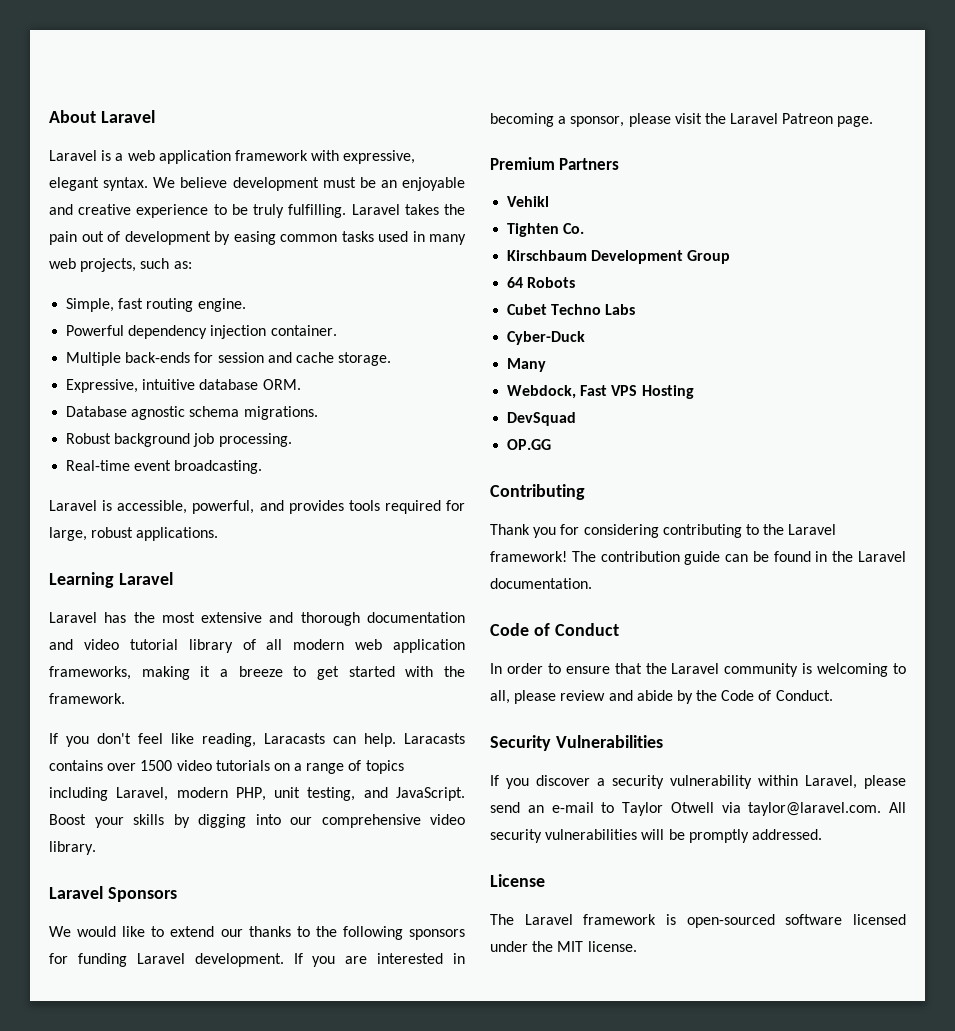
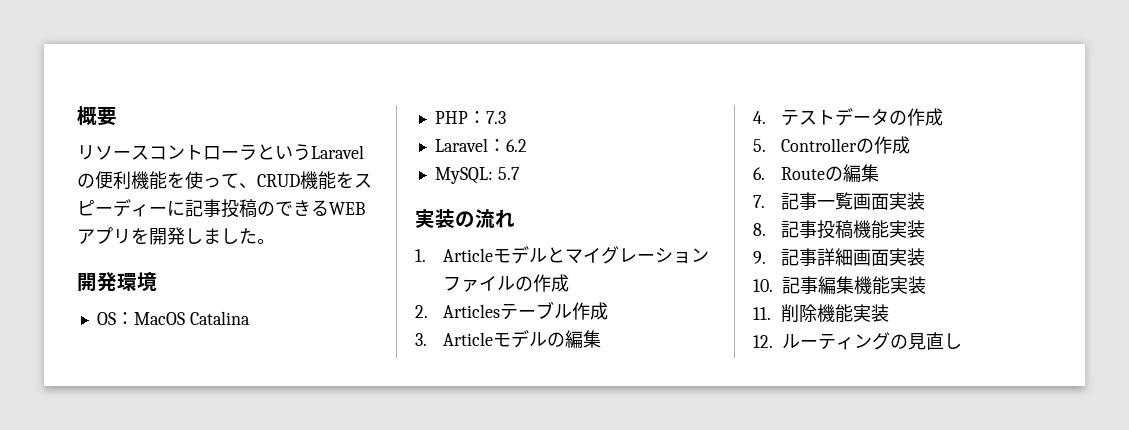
[49,110,155,123] [49,150,416,164] [49,177,465,191] [49,204,466,218] [49,231,466,245] [49,258,192,272] [66,298,246,312] [66,325,337,339] [66,352,392,366] [66,379,301,393] [66,406,318,420] [66,433,292,447] [66,460,263,474] [49,500,465,514] [49,527,219,541] [49,572,173,588] [49,612,465,626] [49,639,465,653] [49,666,465,680] [49,693,125,704] [49,733,465,747] [49,760,404,774] [49,787,465,801] [49,814,465,828] [49,841,96,855] [49,886,177,902] [49,926,465,940] [49,953,465,967] [490,113,874,127] [490,157,620,170] [507,196,550,207] [507,223,585,237] [507,250,731,264] [507,277,576,288] [507,304,636,315] [507,331,586,345] [507,358,547,372] [507,385,694,399] [507,412,577,426] [507,439,552,450] [490,484,585,500] [490,524,837,538] [490,551,906,565] [490,578,592,589] [490,623,619,636] [490,663,906,677] [490,690,833,704] [490,735,663,751] [490,775,906,789] [490,802,906,816] [490,829,822,843] [490,874,545,887] [490,914,906,928] [490,941,637,952] About Laravel // Laravel is a web application framework with expressive, elegant syntax. We believe development must be an enjoyable and creative experience to be truly fulfilling. Laravel takes the pain out of development by easing common tasks used in many web projects, such as: // Simple, fast routing engine. // Powerful dependency injection container. // Multiple back-ends for session and cache storage. // Expressive, intuitive database ORM. // Database agnostic schema migrations. // Robust background job processing. // Real-time event broadcasting. // Laravel is accessible, powerful, and provides tools required for large, robust applications. // Learning Laravel // Laravel has the most extensive and thorough documentation and video tutorial library of all modern web application frameworks, making it a breeze to get started with the framework. // If you don't feel like reading, Laracasts can help. Laracasts contains over 1500 video tutorials on a range of topics including Laravel, modern PHP, unit testing, and JavaScript. Boost your skills by digging into our comprehensive video library. // Laravel Sponsors // We would like to extend our thanks to the following sponsors for funding Laravel development. If you are interested in becoming a sponsor, please visit the Laravel Patreon page. // Premium Partners // Vehikl // Tighten Co. // Kirschbaum Development Group // 64 Robots // Cubet Techno Labs // Cyber-Duck // Many // Webdock, Fast VPS Hosting // DevSquad // OP.GG // Contributing // Thank you for considering contributing to the Laravel framework! The contribution guide can be found in the Laravel documentation. // Code of Conduct // In order to ensure that the Laravel community is welcoming to all, please review and abide by the Code of Conduct. // Security Vulnerabilities // If you discover a security vulnerability within Laravel, please send an e-mail to Taylor Otwell via taylor@laravel.com. All security vulnerabilities will be promptly addressed. // License // The Laravel framework is open-sourced software licensed under the MIT license. -> [77,106,117,126] [77,144,364,161] [77,171,372,190] [77,199,365,218] [77,227,275,245] [77,272,157,292] [96,311,250,325] [434,111,506,124] [434,138,527,152] [434,167,520,184] [415,209,515,229] [415,246,710,264] [443,274,570,292] [415,301,609,320] [415,330,602,349] [753,108,944,126] [753,136,911,154] [753,164,880,183] [753,192,926,210] [753,220,926,239] [753,248,926,266] [753,276,926,295] [753,304,890,323] [753,332,962,350] 概要 // リソースコントローラというLaravelの便利機能を使って、CRUD機能をスピーディーに記事投稿のできるWEBアプリを開発しました。 // 開発環境 // OS：MacOS Catalina // PHP：7.3 // Laravel：6.2 // MySQL: 5.7 // 実装の流れ // 1. Articleモデルとマイグレーションファイルの作成 // 2. Articlesテーブル作成 // 3. Articleモデルの編集 // 4.テストデータの作成 // 5. Controllerの作成 // 6. Routeの編集 // 7.記事一覧画面実装 // 8.記事投稿機能実装 // 9.記事詳細画面実装 // 10.記事編集機能実装 // 11.削除機能実装 // 12.ルーティングの見直し

